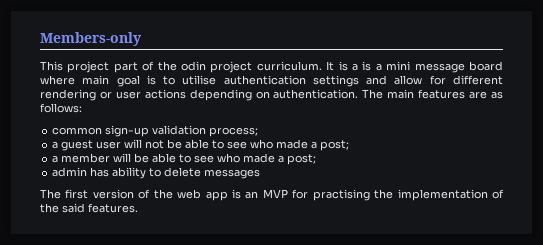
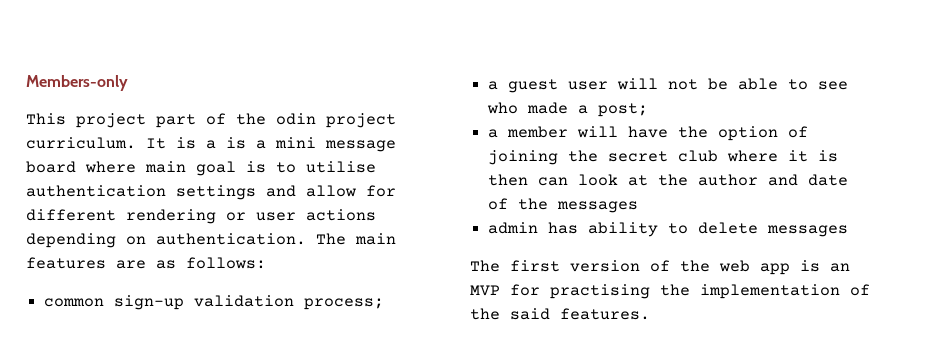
[134,153,317,165] be able to see who made a post; -> [628,126,809,141] [488,150,839,165] [488,174,849,186] [488,198,639,213] have the option of joining the secret club where it is then can look at the author and date of the messages

